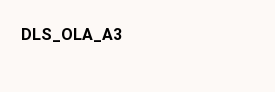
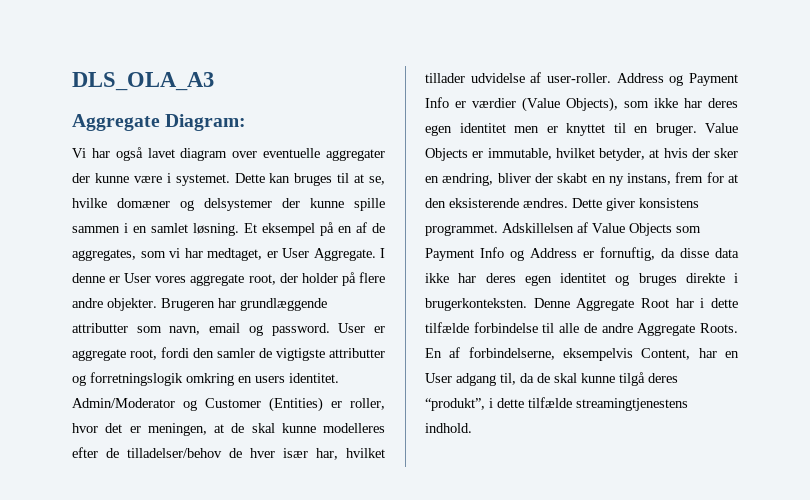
(122, 35) none -> [72,114,247,131] [72,147,385,161] [72,173,385,186] [72,198,385,211] [72,222,385,236] [72,248,385,261] [72,272,385,286] [72,298,327,311] [72,323,386,336] [72,347,385,361] [72,372,339,386] [72,397,385,412] [72,423,385,436] [72,447,385,460] [425,72,738,86] [425,97,738,112] [425,123,738,136] [425,148,738,161] [425,172,738,186] [425,198,699,211] [425,222,701,236] [425,247,739,261] [425,273,738,286] [425,298,738,311] [425,322,738,336] [425,347,739,361] [425,372,678,386] [425,397,688,411] [425,423,472,433] // Aggregate Diagram: // Vi har også lavet diagram over eventuelle aggregater der kunne være i systemet. Dette kan bruges til at se, hvilke domæner og delsystemer der kunne spille sammen i en samlet løsning. Et eksempel på en af de aggregates, som vi har medtaget, er User Aggregate. I denne er User vores aggregate root, der holder på flere andre objekter. Brugeren har grundlæggende attributter som navn, email og password. User er aggregate root, fordi den samler de vigtigste attributter og forretningslogik omkring en users identitet. Admin/Moderator og Customer (Entities) er roller, hvor det er meningen, at de skal kunne modelleres efter de tilladelser/behov de hver især har, hvilket tillader udvidelse af user-roller. Address og Payment Info er værdier (Value Objects), som ikke har deres egen identitet men er knyttet til en bruger. Value Objects er immutable, hvilket betyder, at hvis der sker en ændring, bliver der skabt en ny instans, frem for at den eksisterende ændres. Dette giver konsistens programmet. Adskillelsen af Value Objects som Payment Info og Address er fornuftig, da disse data ikke har deres egen identitet og bruges direkte i brugerkonteksten. Denne Aggregate Root har i dette tilfælde forbindelse til alle de andre Aggregate Roots. En af forbindelserne, eksempelvis Content, har en User adgang til, da de skal kunne tilgå deres “produkt”, i dette tilfælde streamingtjenestens indhold.

